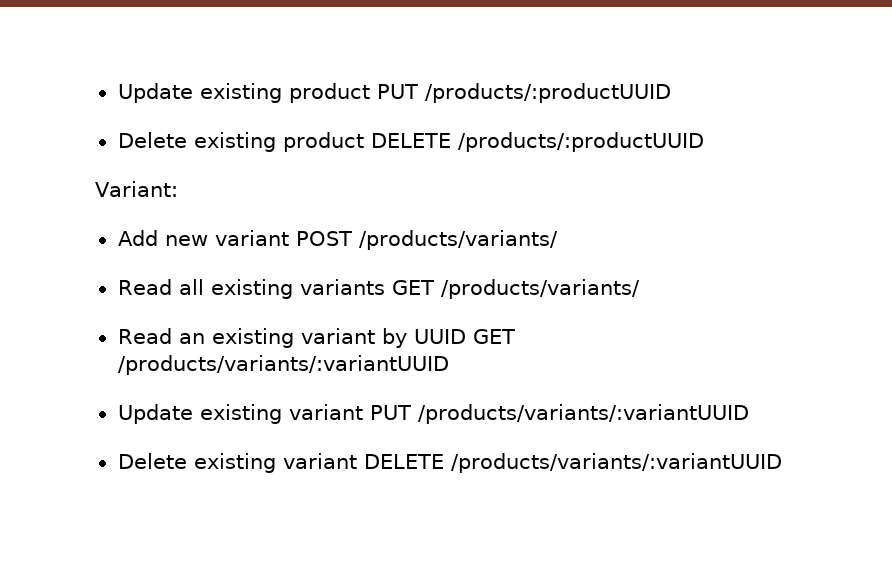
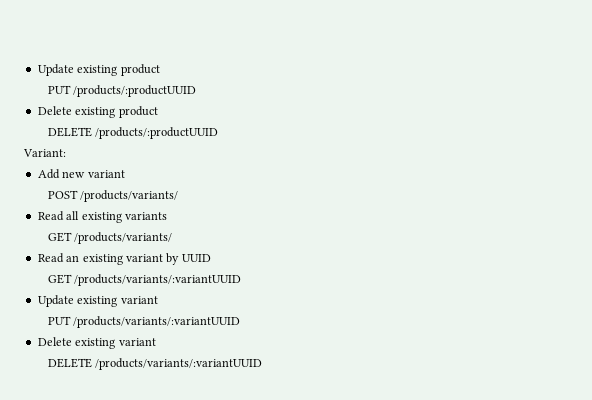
(370, 93) none -> (160, 70) //
(364, 142) none -> (158, 112) //
(289, 238) none -> (125, 174) //
(385, 287) none -> (167, 216) //
(466, 336) none -> (211, 258) //
(363, 412) none -> (158, 300) //
(357, 461) none -> (156, 342) //

